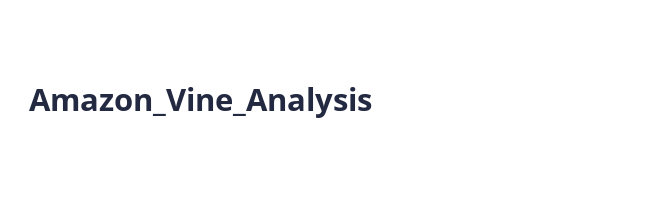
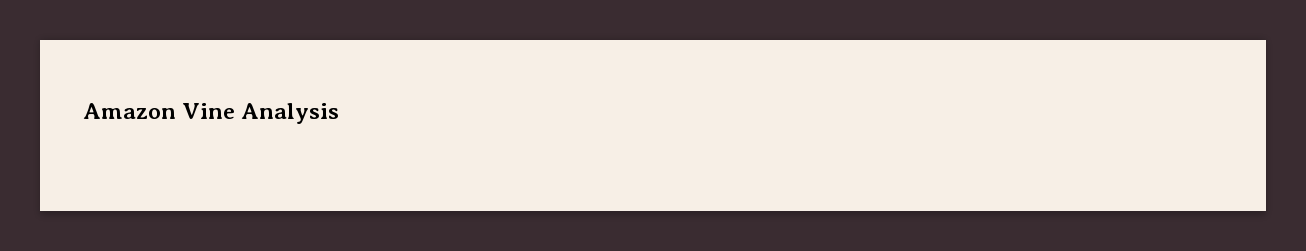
[29,87,372,118] Amazon_Vine_Analysis -> [83,103,339,124] Amazon Vine Analysis

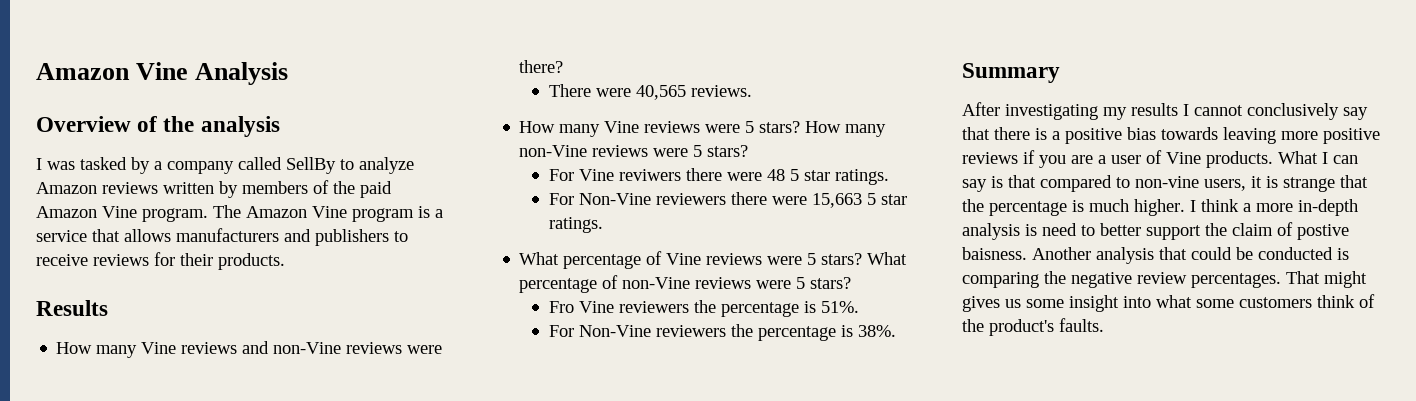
(339, 113) none -> [36,116,280,137] [36,157,414,174] [36,180,392,198] [36,205,443,222] [36,228,408,246] [36,252,285,270] [36,300,108,316] [56,341,443,358] [519,60,564,73] [548,84,752,100] [519,121,887,137] [519,145,749,157] [548,168,889,185] [548,192,907,208] [548,217,603,233] [519,251,908,269] [519,275,852,293] [548,300,859,317] [548,324,896,341] [962,63,1060,83] [962,102,1368,120] [962,127,1380,144] [962,150,1358,168] [962,175,1368,192] [962,199,1358,216] [962,222,1349,240] [962,247,1349,264] [962,271,1367,288] [962,294,1375,312] [962,318,1104,336] // Overview of the analysis // I was tasked by a company called SellBy to analyze Amazon reviews written by members of the paid Amazon Vine program. The Amazon Vine program is a service that allows manufacturers and publishers to receive reviews for their products. // Results // How many Vine reviews and non-Vine reviews were there? // There were 40,565 reviews. // How many Vine reviews were 5 stars? How many non-Vine reviews were 5 stars? // For Vine reviwers there were 48 5 star ratings. // For Non-Vine reviewers there were 15,663 5 star ratings. // What percentage of Vine reviews were 5 stars? What percentage of non-Vine reviews were 5 stars? // Fro Vine reviewers the percentage is 51%. // For Non-Vine reviewers the percentage is 38%. // Summary // After investigating my results I cannot conclusively say that there is a positive bias towards leaving more positive reviews if you are a user of Vine products. What I can say is that compared to non-vine users, it is strange that the percentage is much higher. I think a more in-depth analysis is need to better support the claim of postive baisness. Another analysis that could be conducted is comparing the negative review percentages. That might gives us some insight into what some customers think of the product's faults.

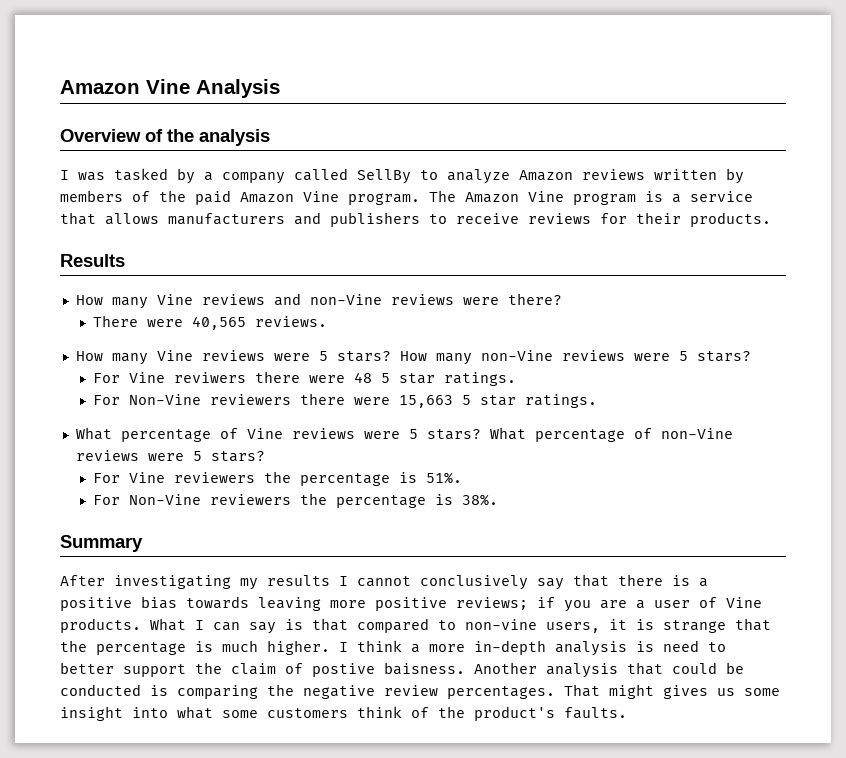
[548,301,574,313] Fro -> [92,473,120,483] For
[962,152,1018,164] reviews -> [456,597,528,610] reviews;

